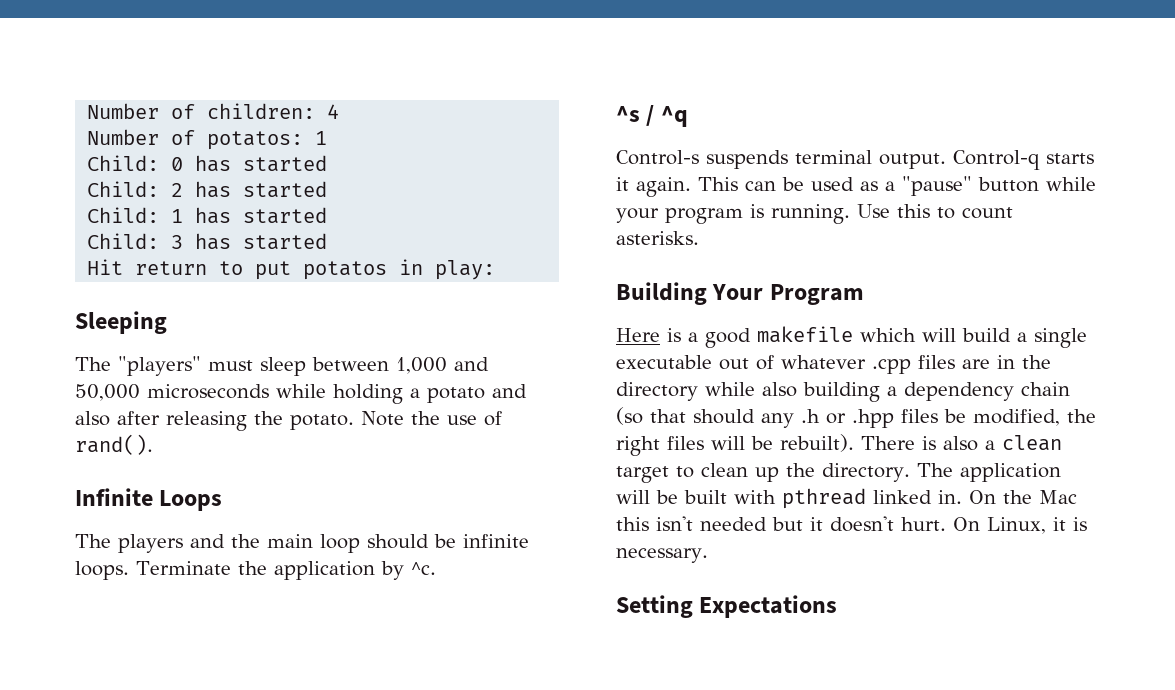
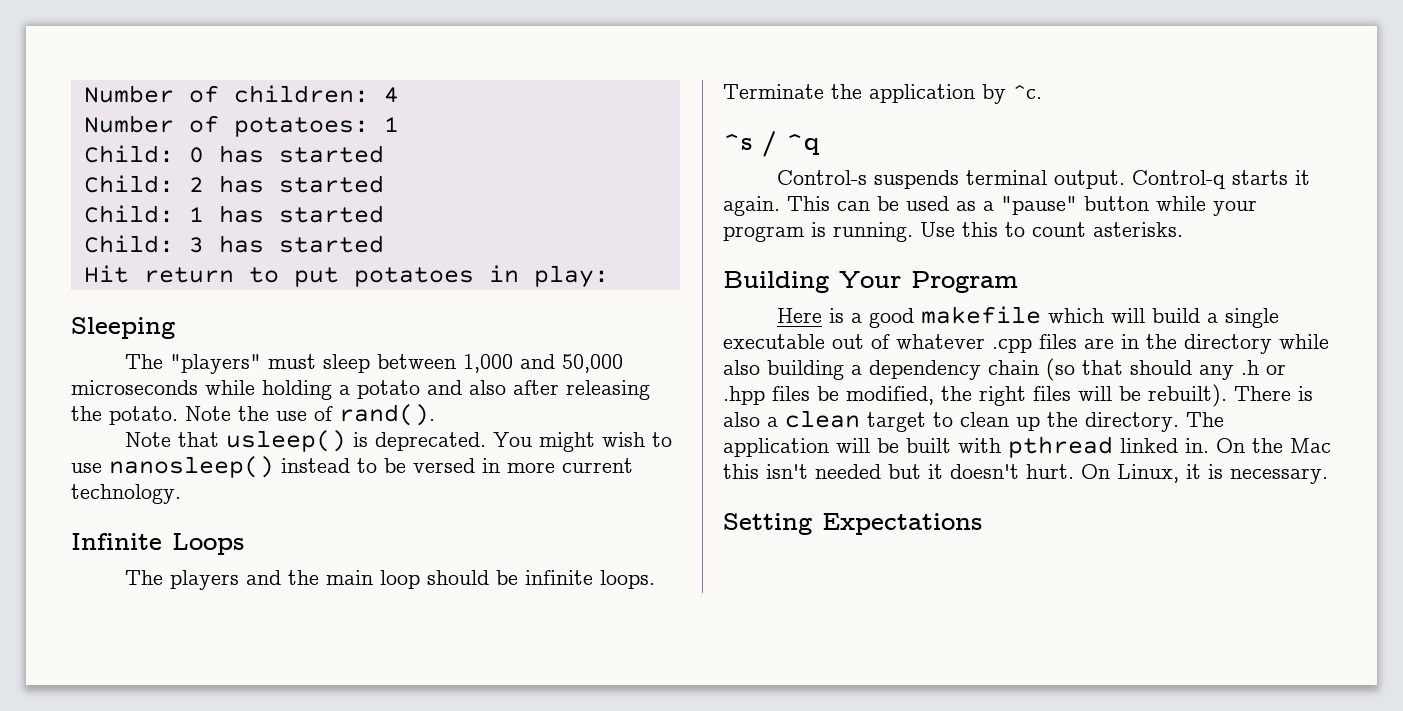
[207,131,304,150] potatos: -> [233,117,369,137] potatoes:
[303,261,388,280] potatos -> [353,267,474,287] potatoes
(153, 444) none -> [124,430,672,452] [71,456,633,478] [71,484,181,504] // Note that usleep() is deprecated. You might wish to use nanosleep() instead to be versed in more current technology.

